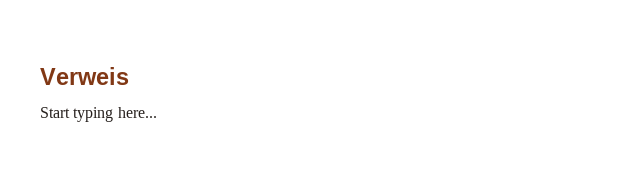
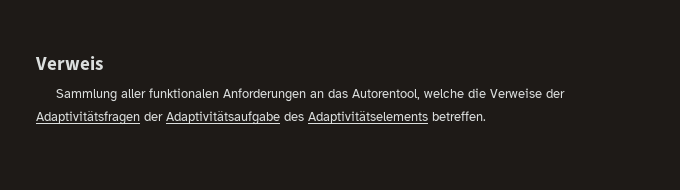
[40,107,157,122] Start typing here... -> [56,88,566,102] [36,111,486,125] Sammlung aller funktionalen Anforderungen an das Autorentool, welche die Verweise der Adaptivitätsfragen der Adaptivitätsaufgabe des Adaptivitätselements betreffen.

